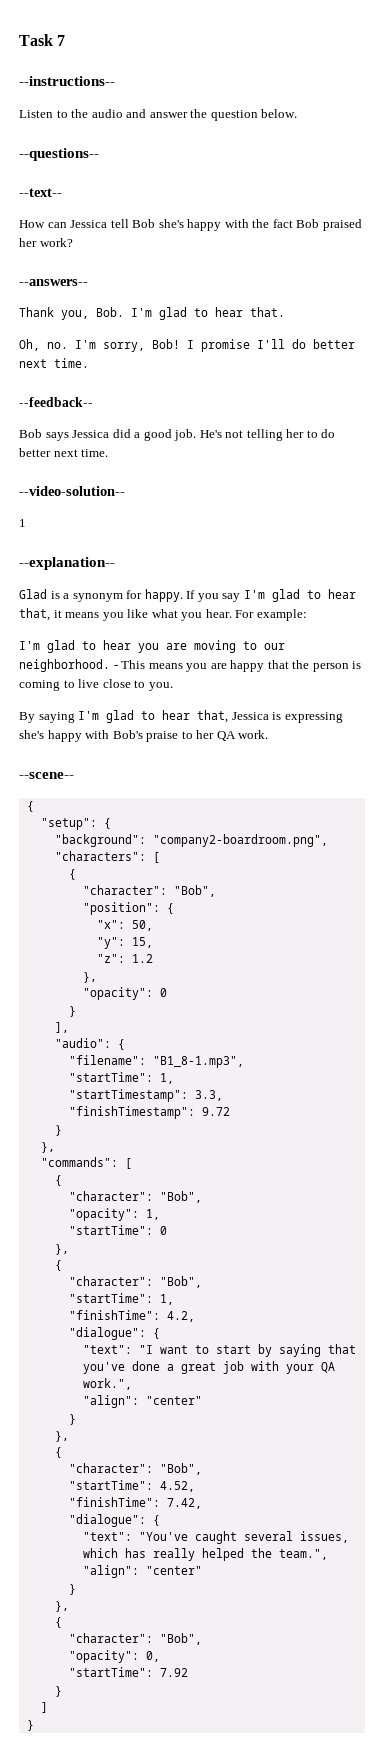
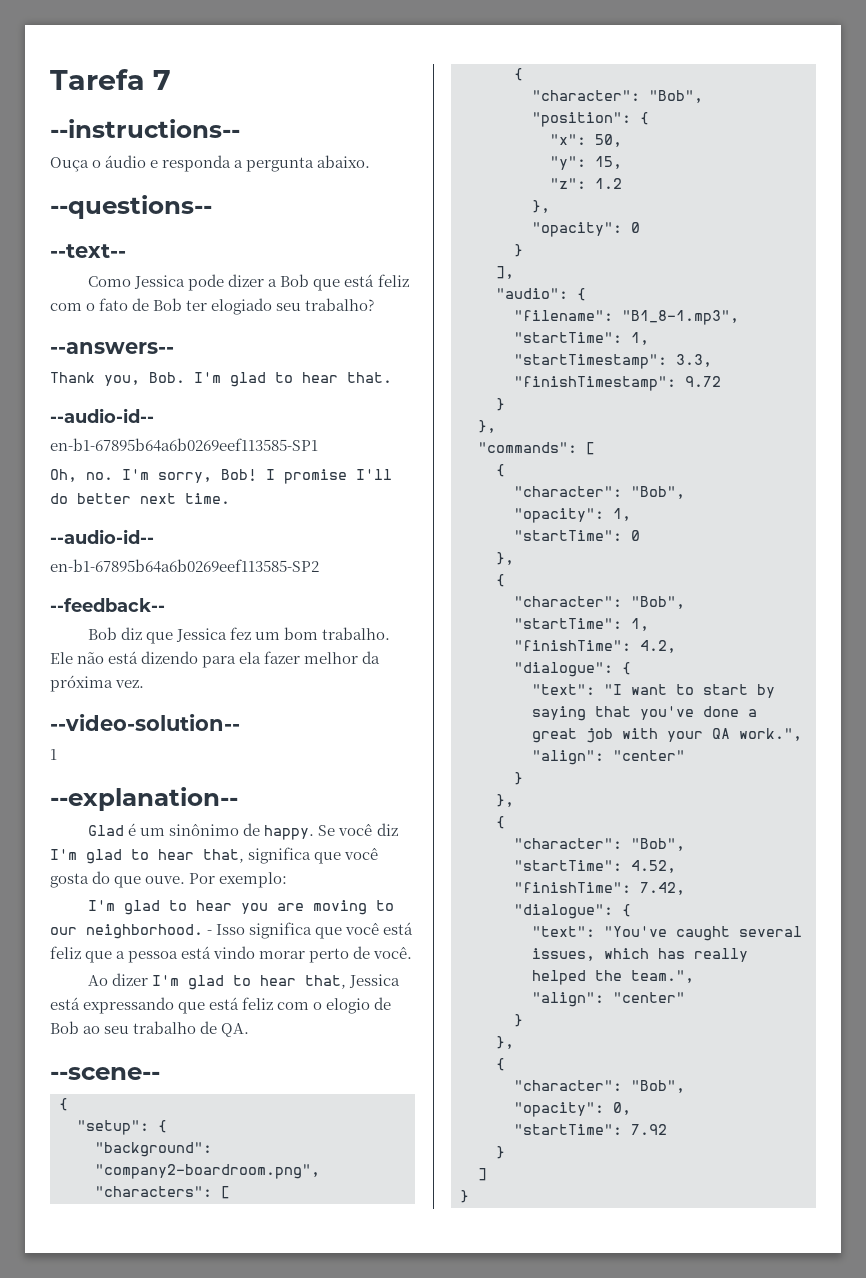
[19,34,53,46] Task -> [50,69,145,90] Tarefa
[19,109,298,121] [19,148,99,161] [19,188,62,197] [19,219,362,231] [19,238,73,247] Listen to the audio and answer the question below. // --questions-- // --text-- // How can Jessica tell Bob she's happy with the fact Bob praised her work? -> [50,155,371,172] [50,195,212,219] [50,244,126,258] [88,274,409,291] [50,298,375,315] Ouça o áudio e responda a pergunta abaixo. // --questions-- // --text-- // Como Jessica pode dizer a Bob que está feliz com o fato de Bob ter elogiado seu trabalho?
(285, 312) none -> [50,408,154,423] [50,438,318,452] // --audio-id-- // en-b1-67895b64a6b0269eef113585-SP1
(89, 363) none -> [50,529,154,544] [50,559,319,573] // --audio-id-- // en-b1-67895b64a6b0269eef113585-SP2
[45,429,336,441] [19,448,109,457] [19,486,125,496] [19,519,26,527] [19,557,115,570] [19,589,356,602] [19,608,307,621] says Jessica did a good job. He's not telling her to do better next time. // --video-solution-- // 1 // --explanation-- // Glad is a synonym for happy. If you say I'm glad to hear that, it means you like what you hear. For example: -> [121,627,391,644] [50,651,381,668] [50,675,145,692] [50,714,240,731] [50,749,57,760] [50,787,238,811] [88,823,398,840] [50,847,379,864] [50,871,288,888] diz que Jessica fez um bom trabalho. Ele não está dizendo para ela fazer melhor da próxima vez. // --video-solution-- // 1 // --explanation-- // Glad é um sinônimo de happy. Se você diz I'm glad to hear that, significa que você gosta do que ouve. Por exemplo:
[121,660,362,672] [19,679,173,691] [19,712,75,723] This means you are happy that the person is coming to live close to you. // By saying -> [216,922,414,939] [50,946,413,963] [88,973,149,986] Isso significa que você está feliz que a pessoa está vindo morar perto de você. // Ao dizer
[272,712,343,723] [19,730,269,742] is expressing she's happy with Bob's praise to her QA work. -> [50,997,392,1014] [50,1021,250,1037] está expressando que está feliz com o elogio de Bob ao seu trabalho de QA.

